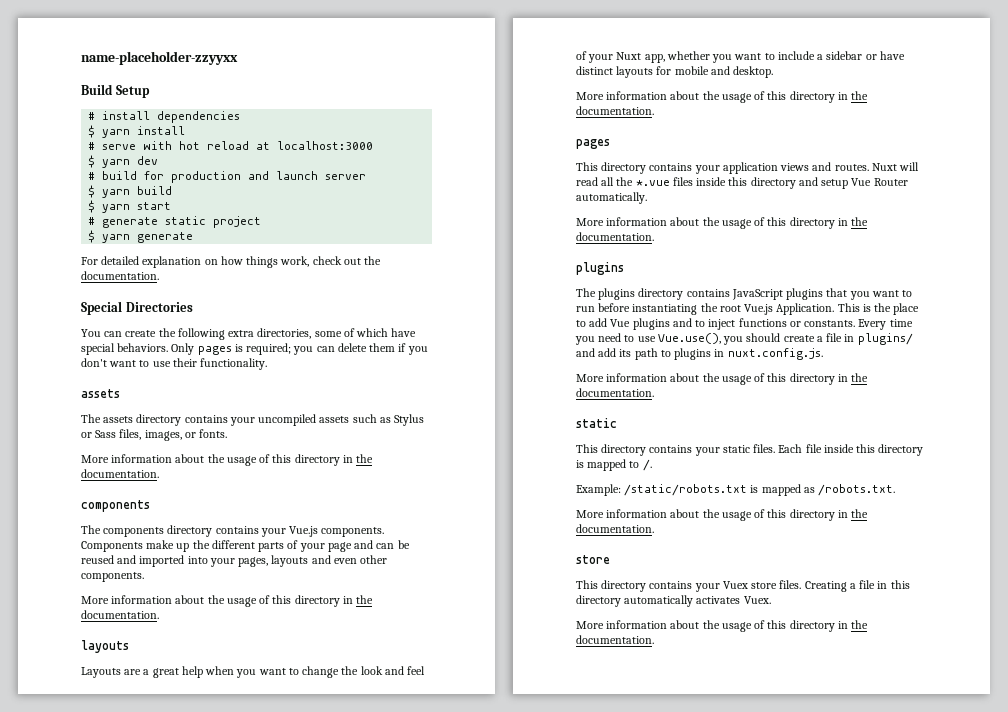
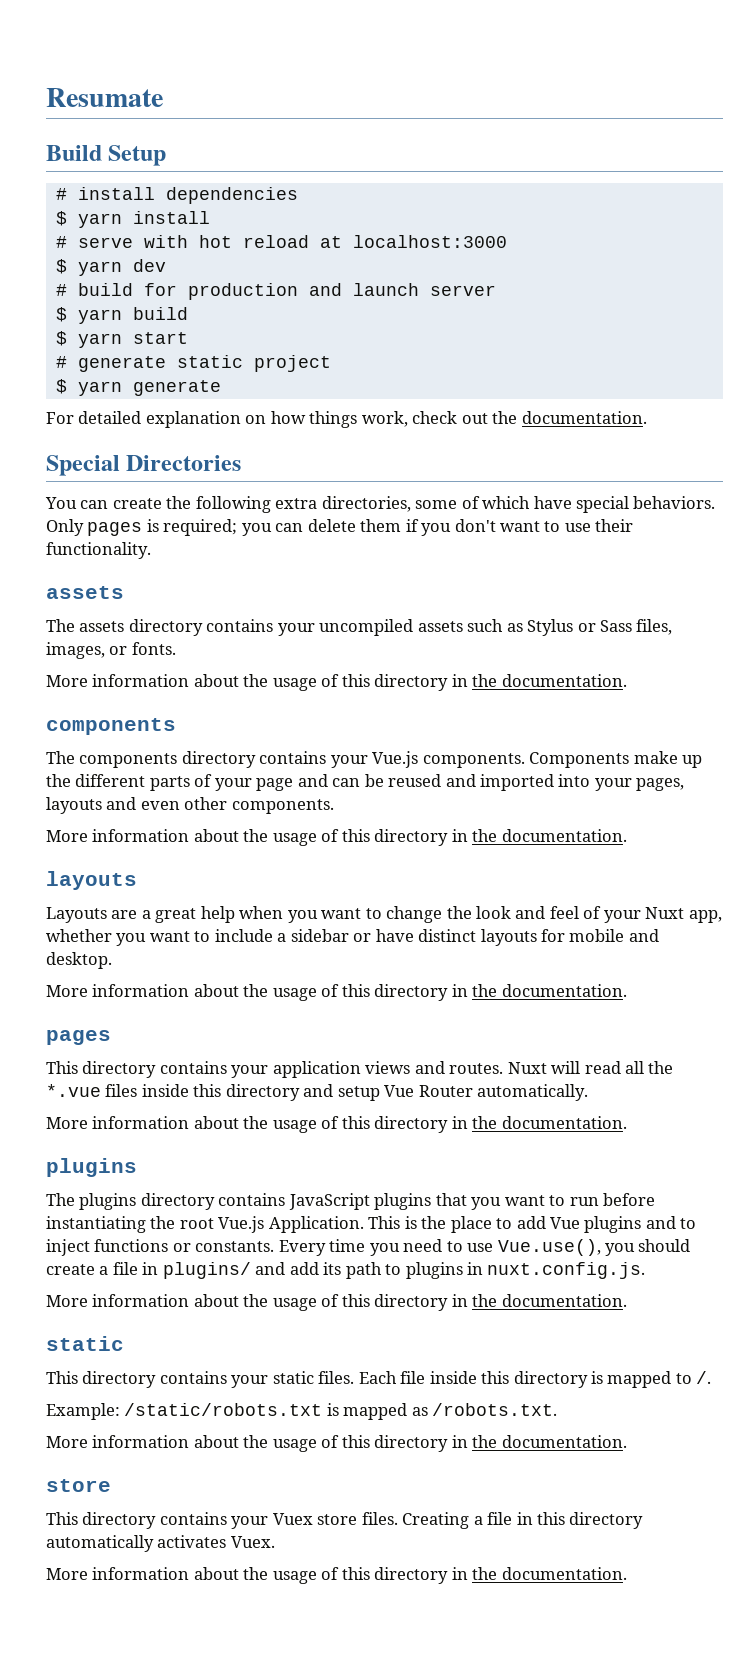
[81,51,238,65] name-placeholder-zzyyxx -> [46,88,163,107] Resumate

